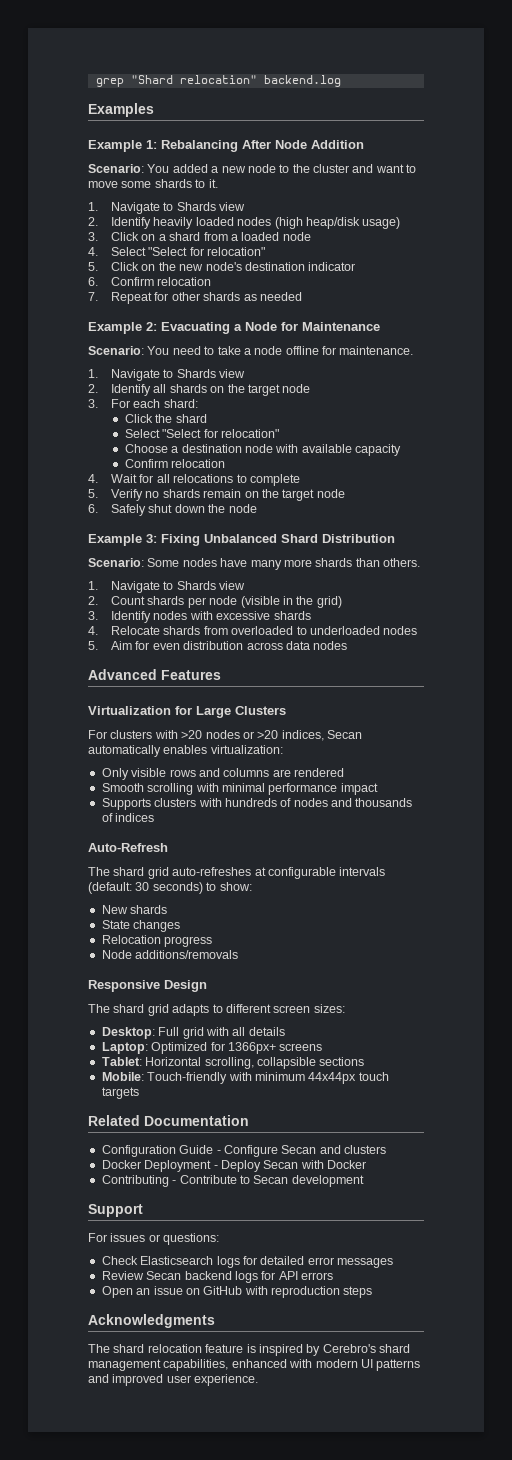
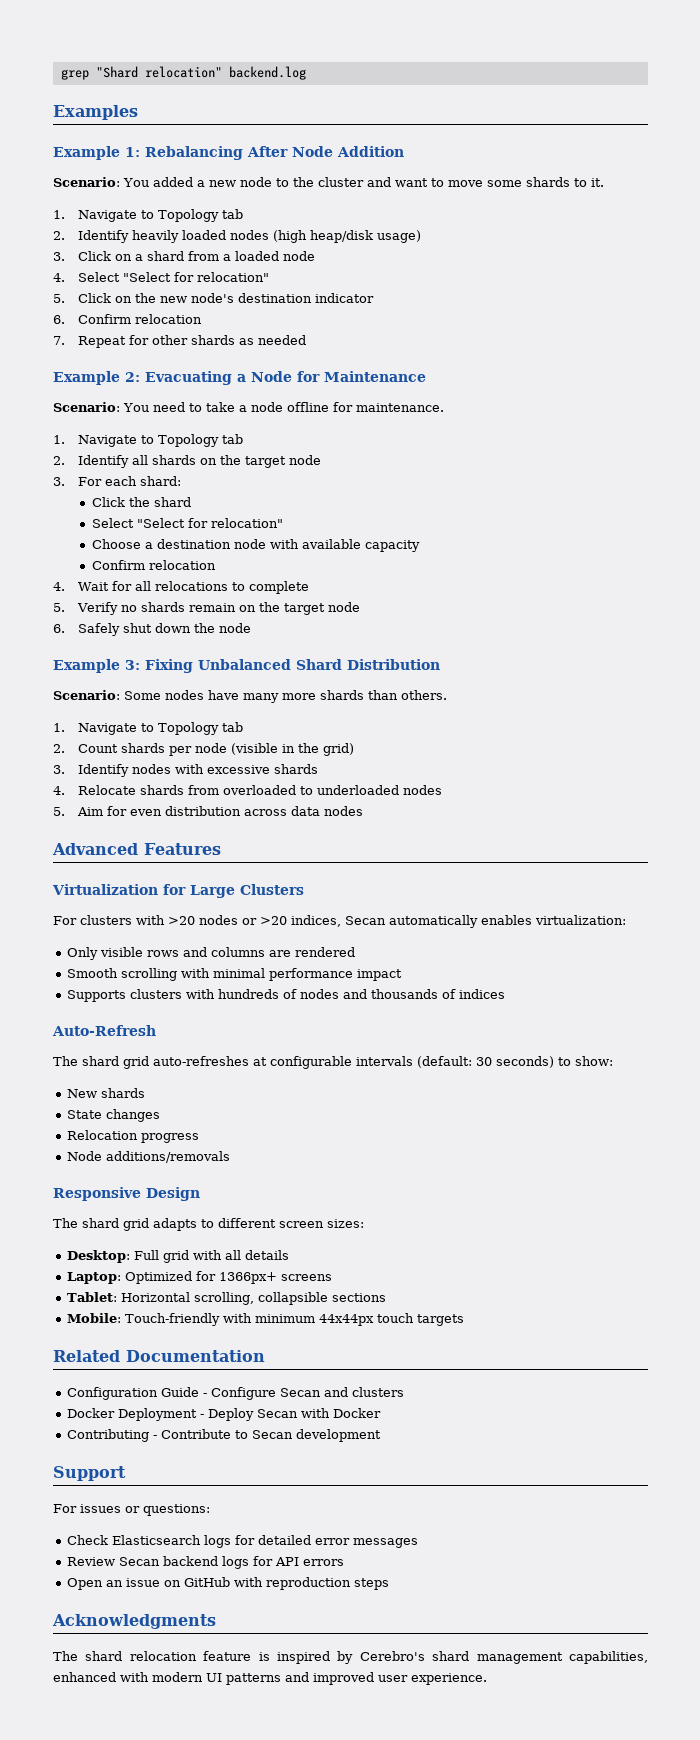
[176,202,246,211] Shards view -> [157,209,243,222] Topology tab
[176,369,246,378] Shards view -> [157,434,243,447] Topology tab
[176,581,246,590] Shards view -> [157,722,243,735] Topology tab

